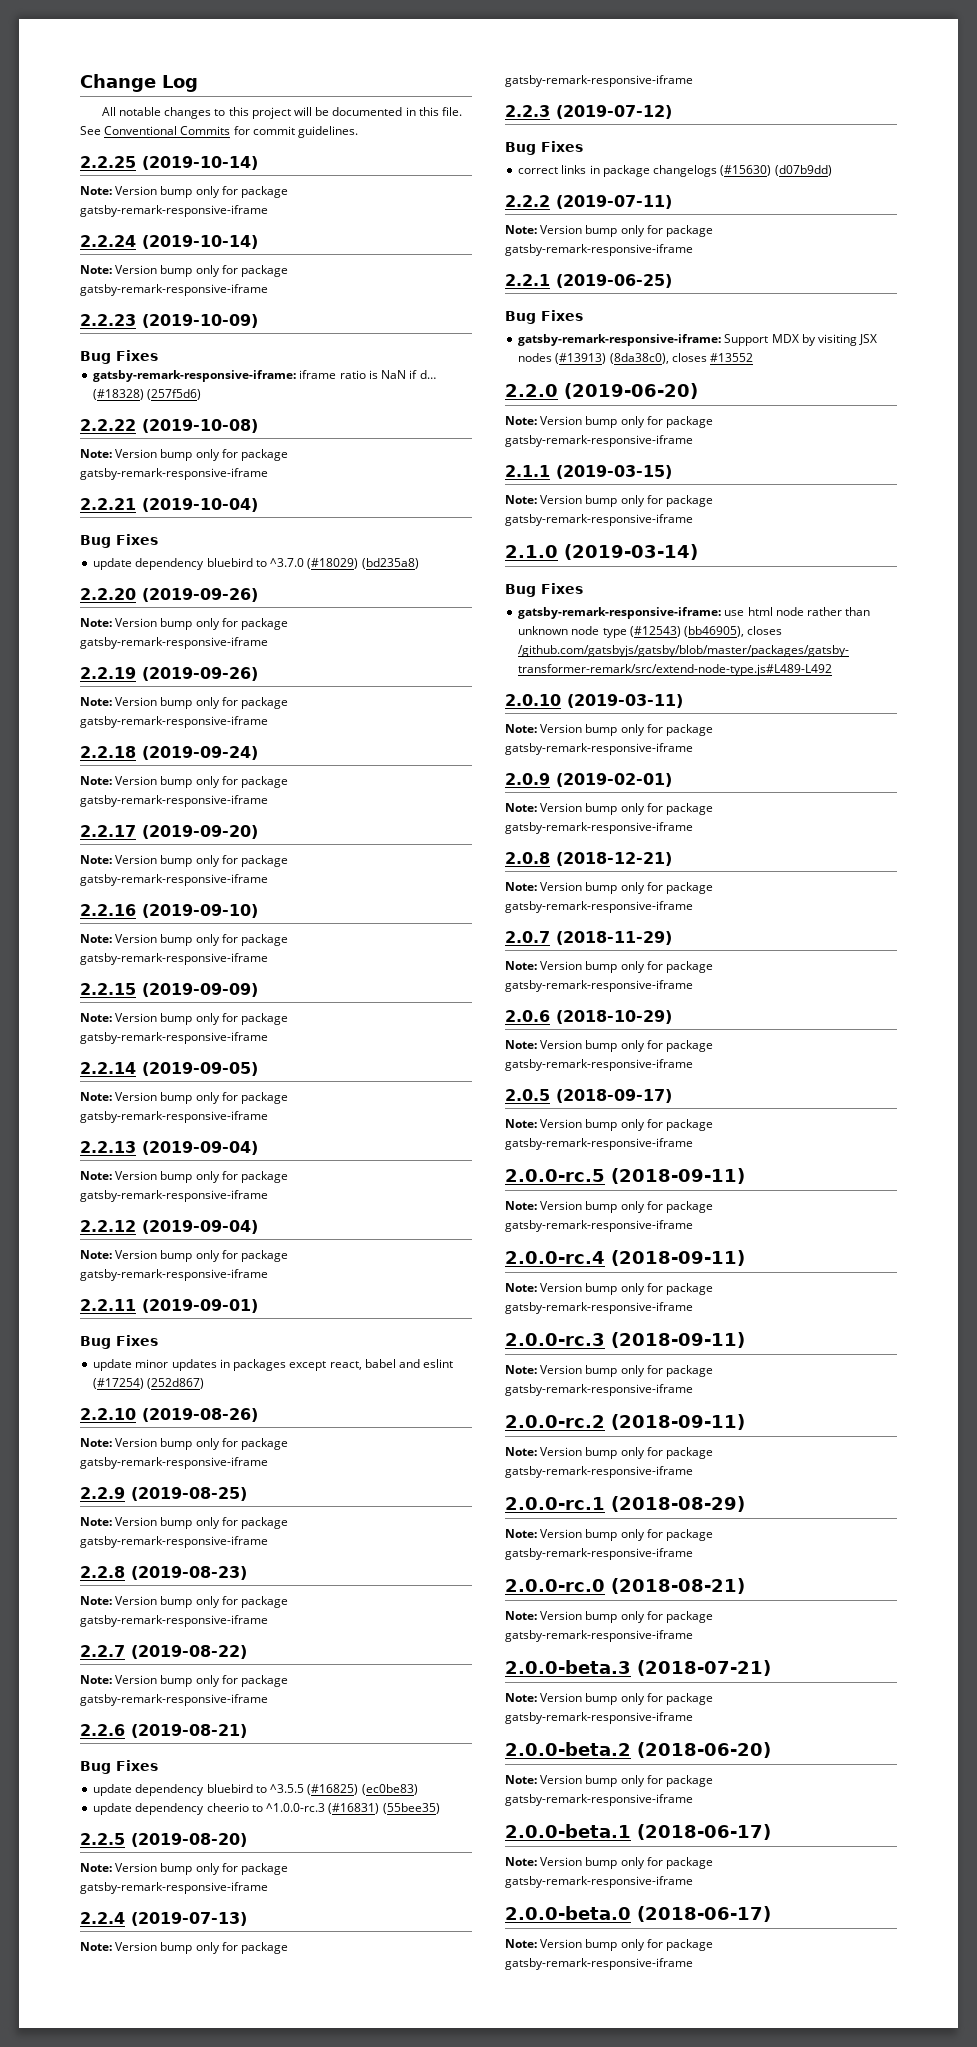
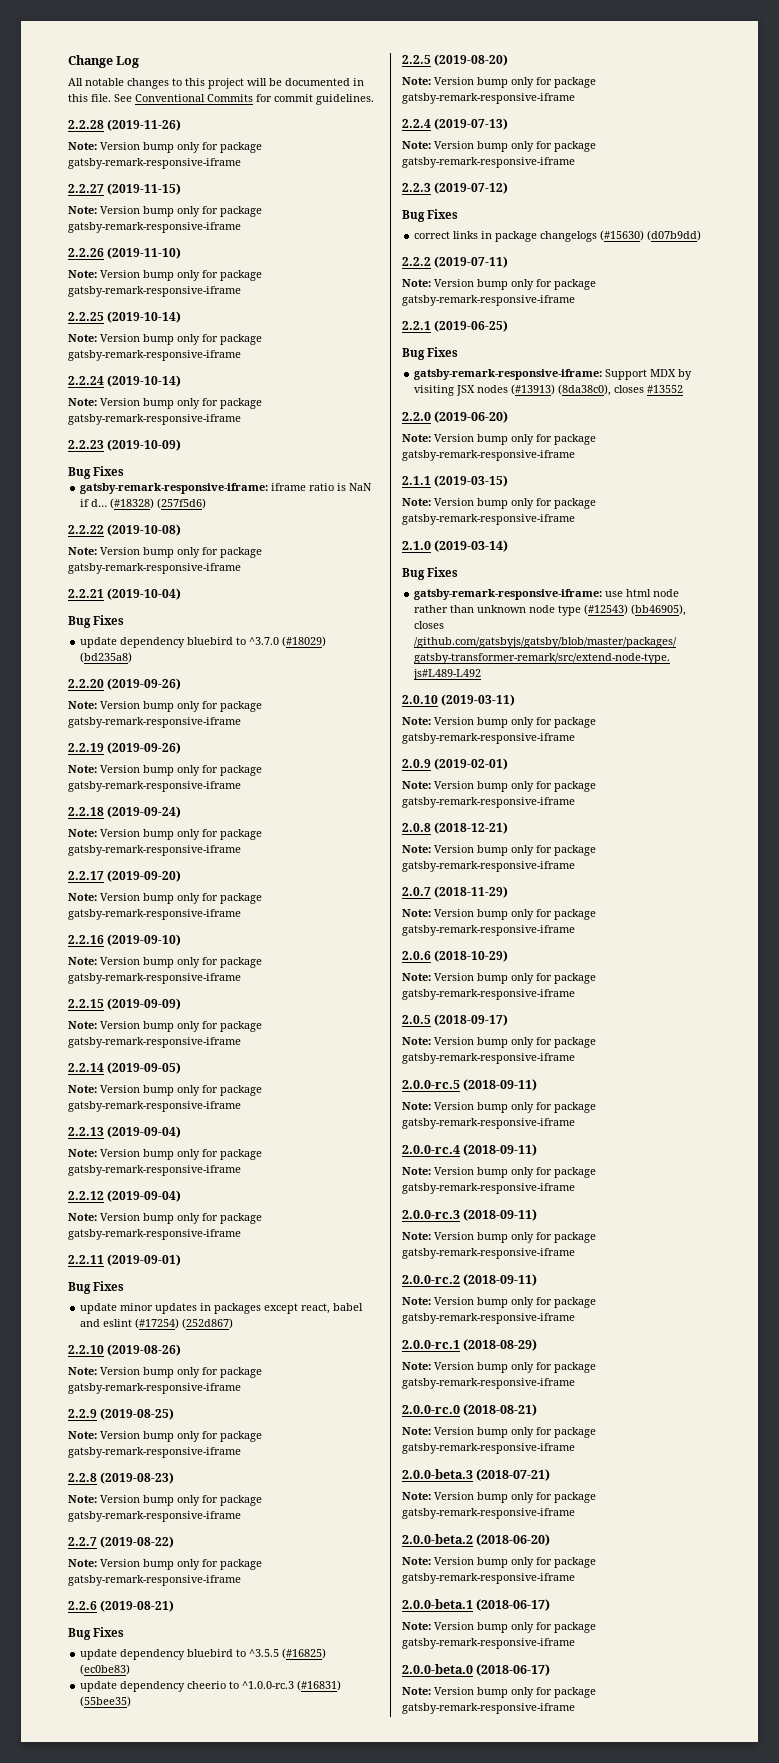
(359, 132) none -> [68,119,182,131] [68,142,262,153] [68,158,241,169] [68,183,182,195] [68,206,262,217] [68,222,241,233] [68,247,182,259] [68,270,262,281] [68,286,241,297] // 2.2.28 (2019-11-26) // Note: Version bump only for package gatsby-remark-responsive-iframe // 2.2.27 (2019-11-15) // Note: Version bump only for package gatsby-remark-responsive-iframe // 2.2.26 (2019-11-10) // Note: Version bump only for package gatsby-remark-responsive-iframe

